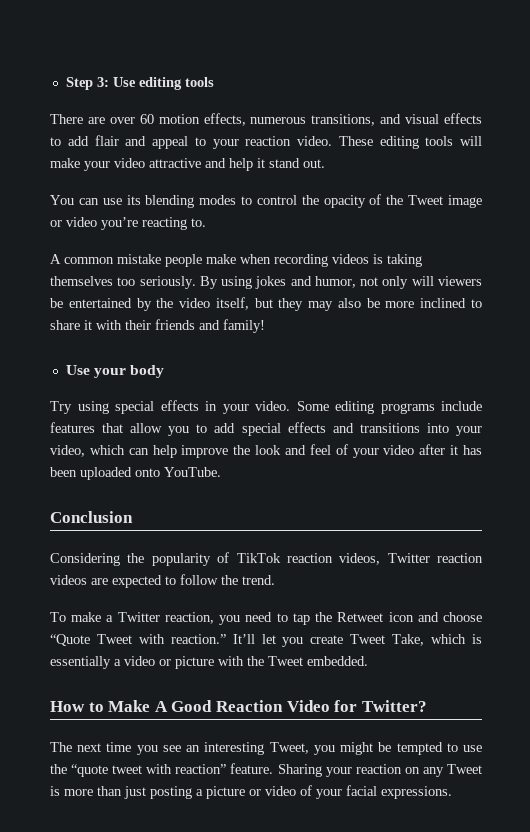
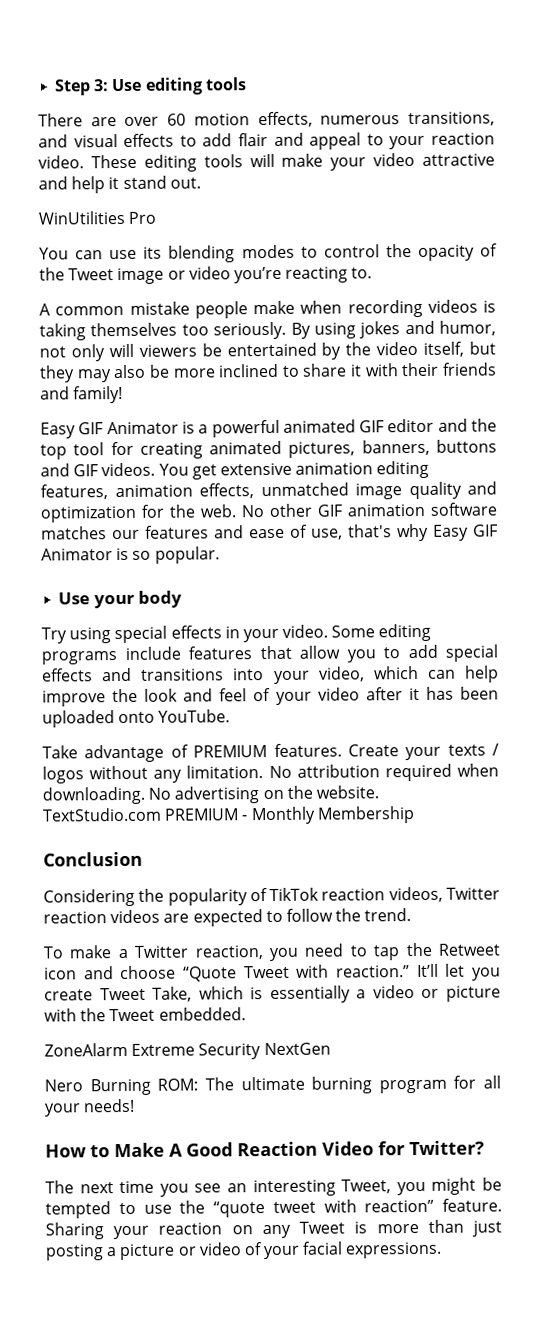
(325, 163) none -> [38,210,157,225] // WinUtilities Pro
(265, 326) none -> [40,418,498,439] [40,439,497,460] [40,460,430,480] [40,481,497,500] [40,502,497,523] [41,523,498,542] [41,546,220,564] // Easy GIF Animator is a powerful animated GIF editor and the top tool for creating animated pictures, banners, buttons and GIF videos. You get extensive animation editing features, animation effects, unmatched image quality and optimization for the web. No other GIF animation software matches our features and ease of use, that's why Easy GIF Animator is so popular.
(221, 472) none -> [42,743,499,763] [42,763,499,784] [42,785,379,805] [42,806,415,825] // Take advantage of PREMIUM features. Create your texts / logos without any limitation. No attribution required when downloading. No advertising on the website. TextStudio.com PREMIUM - Monthly Membership
(368, 661) none -> [44,1042,331,1060] [44,1075,501,1096] [44,1098,136,1117] // ZoneAlarm Extreme Security NextGen // Nero Burning ROM: The ultimate burning program for all your needs!

